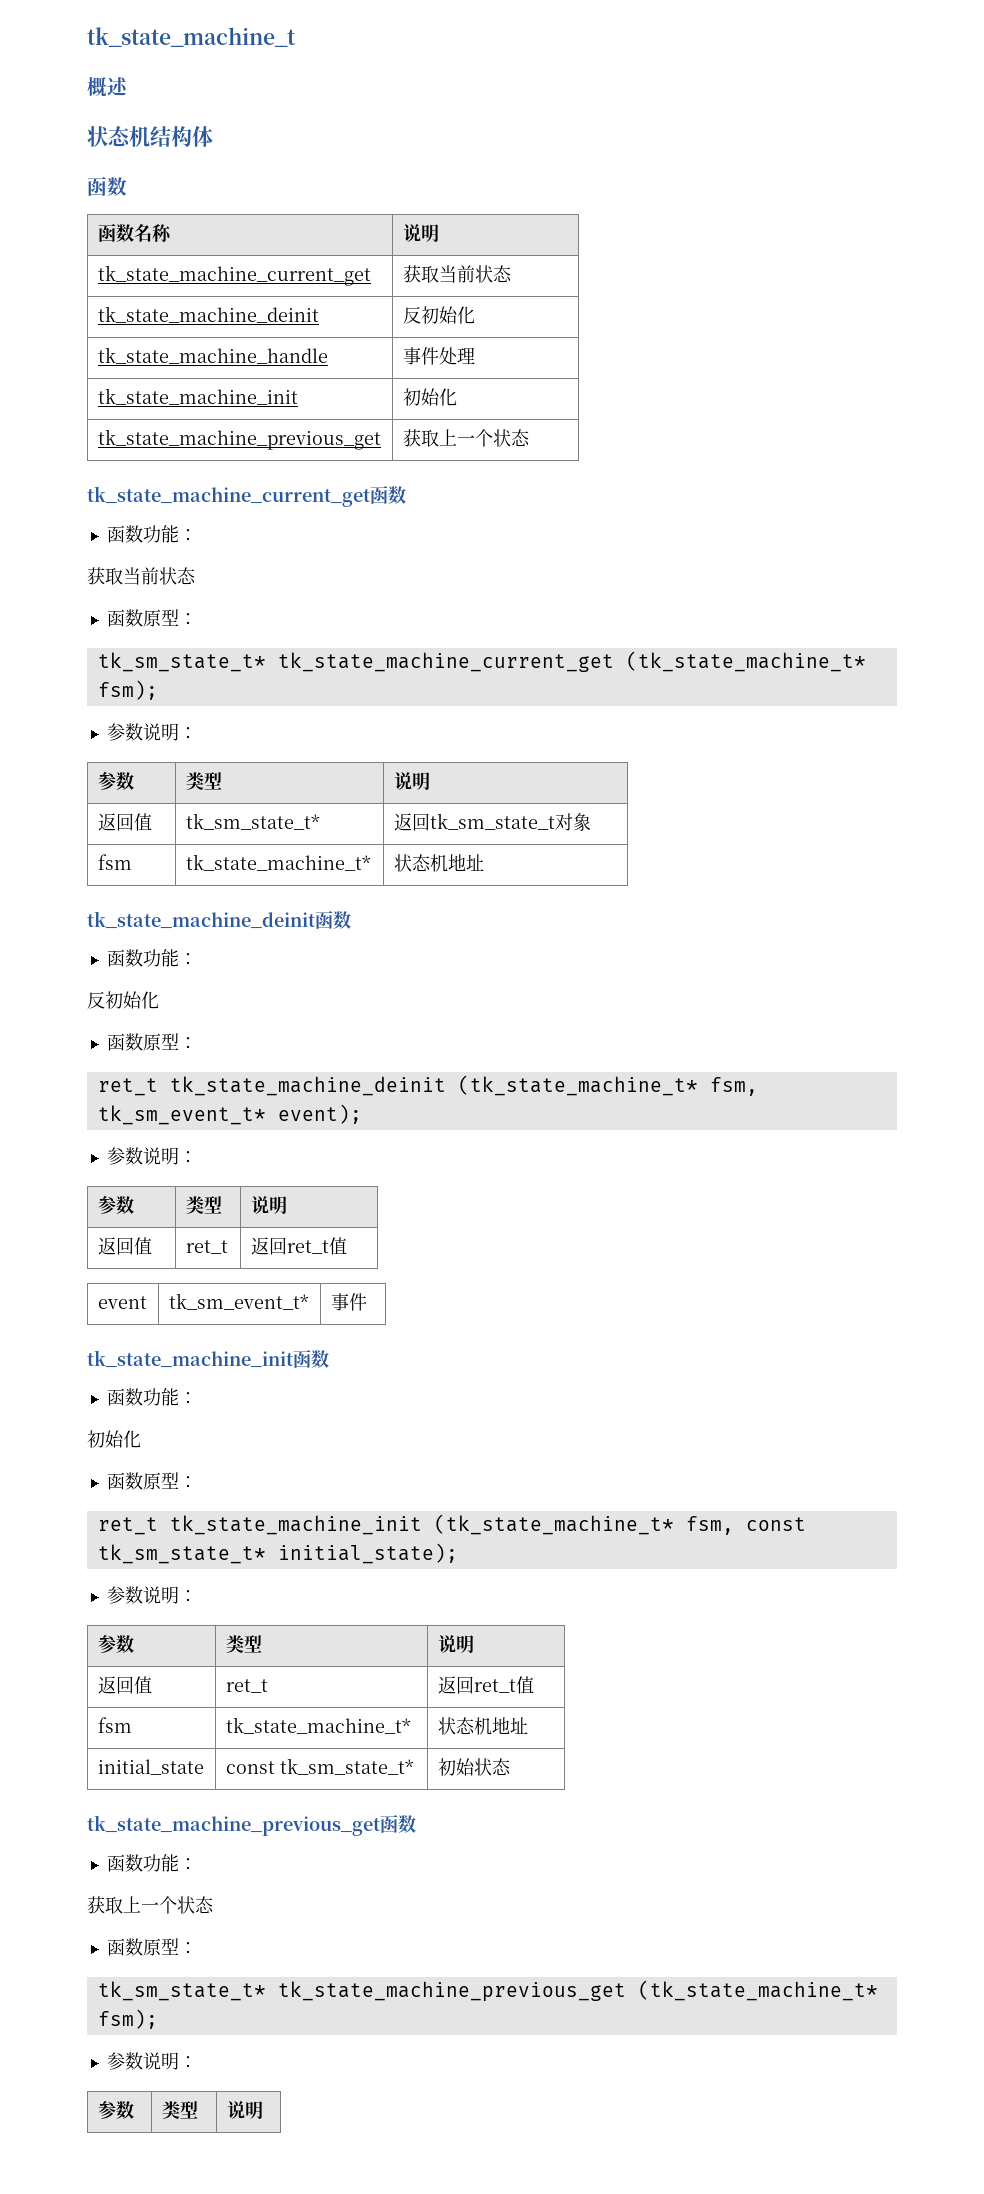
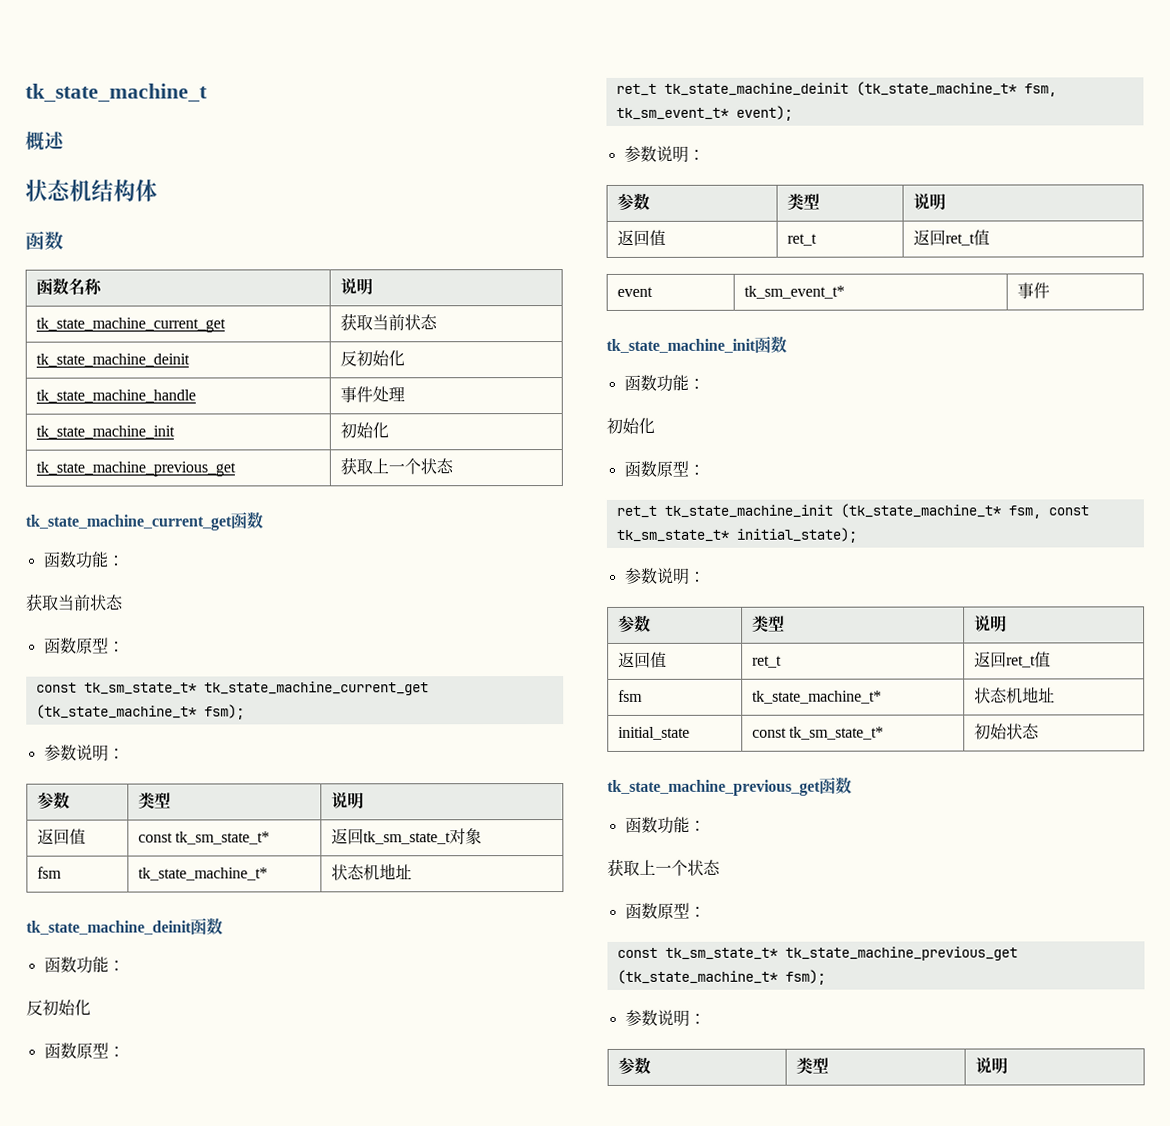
(197, 619) none -> [35,682,77,693] const
(152, 822) none -> [138,832,174,843] const
(197, 1948) none -> [616,947,658,958] const

